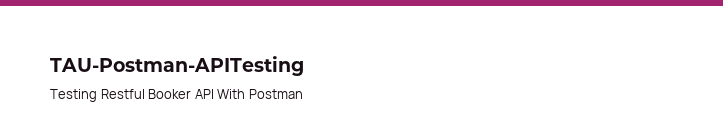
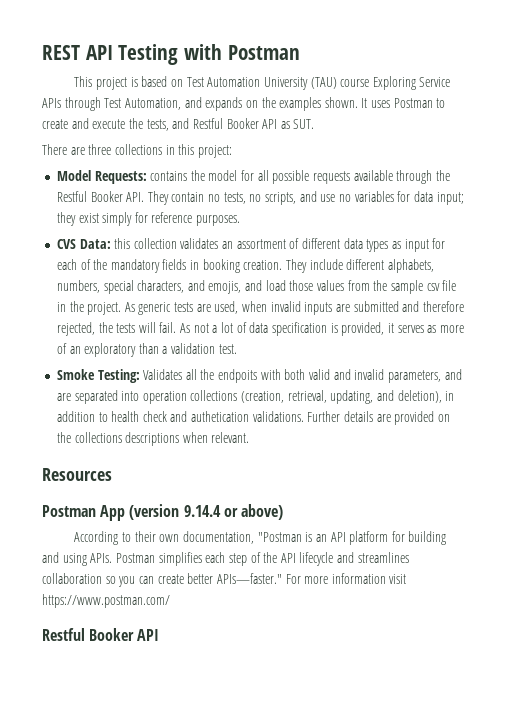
[50,56,304,76] [50,89,303,102] TAU-Postman-APITesting // Testing Restful Booker API With Postman -> [42,44,300,65] [74,76,451,90] [42,97,446,111] [42,118,315,131] [42,144,232,158] [56,170,450,184] [56,191,464,205] [56,212,241,226] [56,238,446,252] [56,259,434,273] [56,280,457,294] [56,301,464,315] [56,322,464,336] [56,343,237,357] [56,369,462,383] [56,390,455,404] [56,411,450,425] [56,432,250,446] [42,468,112,481] [42,504,283,521] [74,531,447,545] [42,552,409,566] [42,573,407,587] [42,594,170,608] [42,628,160,641] REST API Testing with Postman // This project is based on Test Automation University (TAU) course Exploring Service APIs through Test Automation, and expands on the examples shown. It uses Postman to create and execute the tests, and Restful Booker API as SUT. // There are three collections in this project: // Model Requests: contains the model for all possible requests available through the Restful Booker API. They contain no tests, no scripts, and use no variables for data input; they exist simply for reference purposes. // CVS Data: this collection validates an assortment of different data types as input for each of the mandatory fields in booking creation. They include different alphabets, numbers, special characters, and emojis, and load those values from the sample csv file in the project. As generic tests are used, when invalid inputs are submitted and therefore rejected, the tests will fail. As not a lot of data specification is provided, it serves as more of an exploratory than a validation test. // Smoke Testing: Validates all the endpoits with both valid and invalid parameters, and are separated into operation collections (creation, retrieval, updating, and deletion), in addition to health check and authetication validations. Further details are provided on the collections descriptions when relevant. // Resources // Postman App (version 9.14.4 or above) // According to their own documentation, "Postman is an API platform for building and using APIs. Postman simplifies each step of the API lifecycle and streamlines collaboration so you can create better APIs—faster." For more information visit https://www.postman.com/ // Restful Booker API

